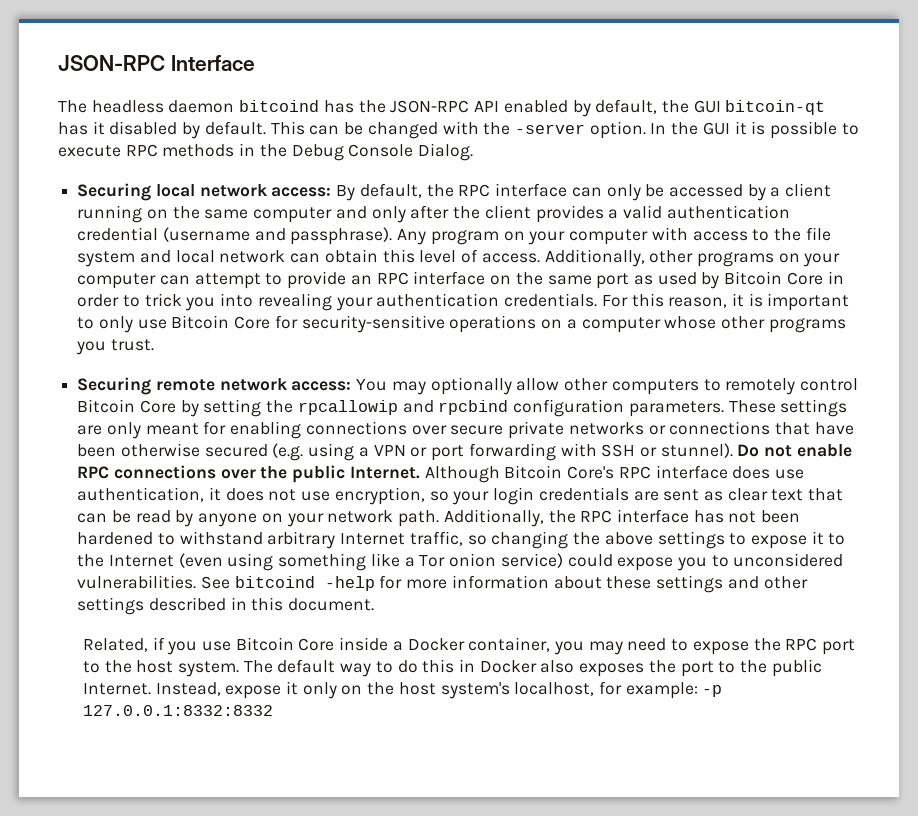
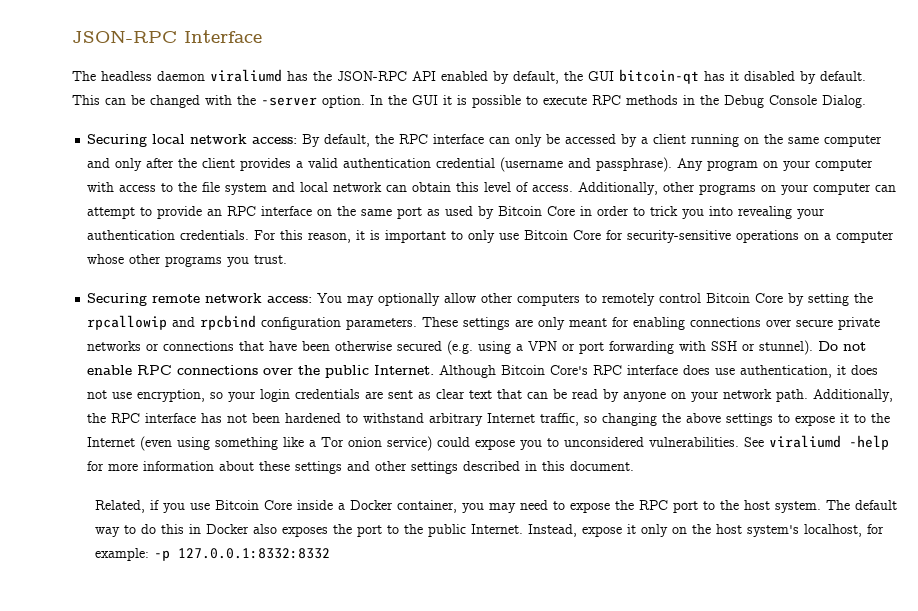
[239,100,320,112] bitcoind -> [210,69,282,82] viraliumd
[234,576,315,588] bitcoind -> [769,435,842,448] viraliumd

